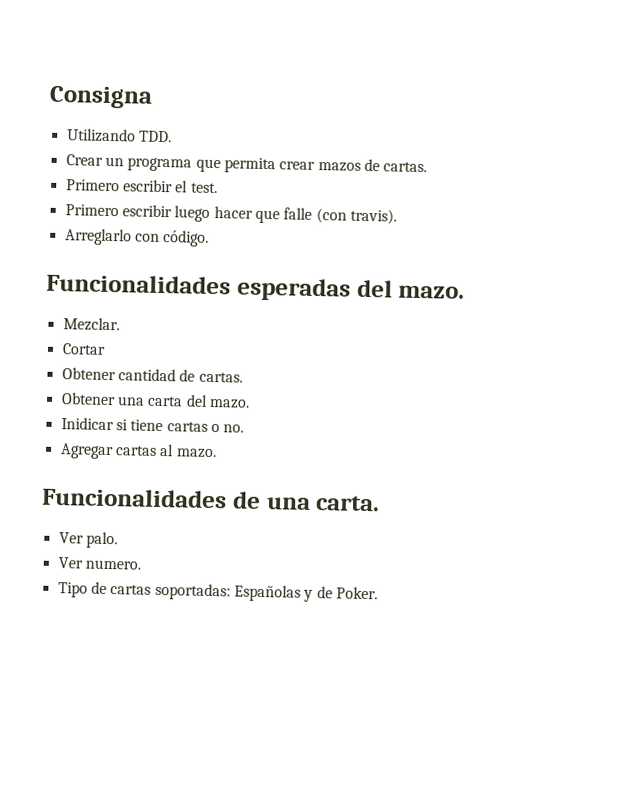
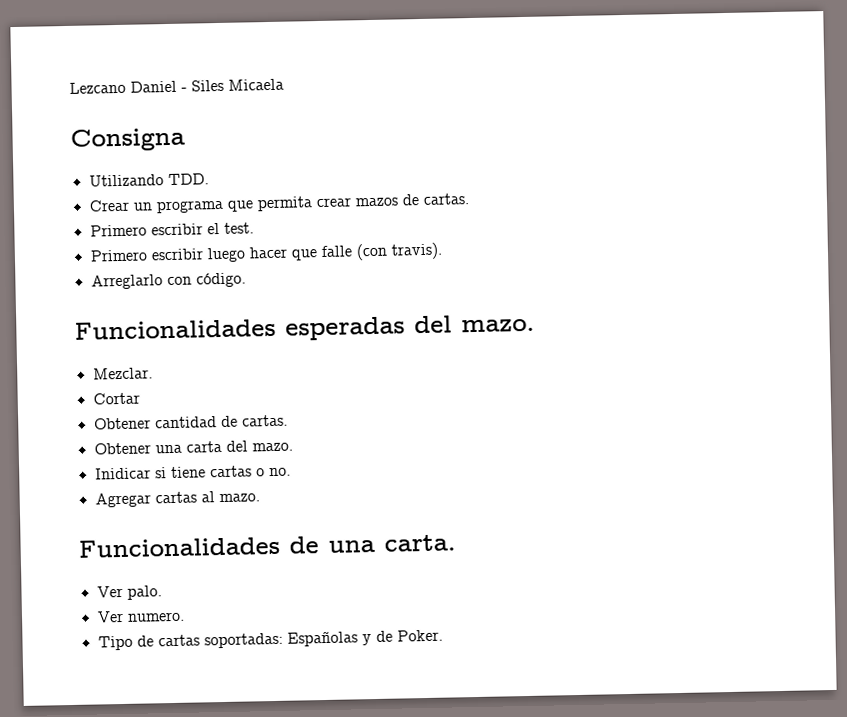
(49, 97) none -> [69,78,284,94] Lezcano Daniel - Siles Micaela //

